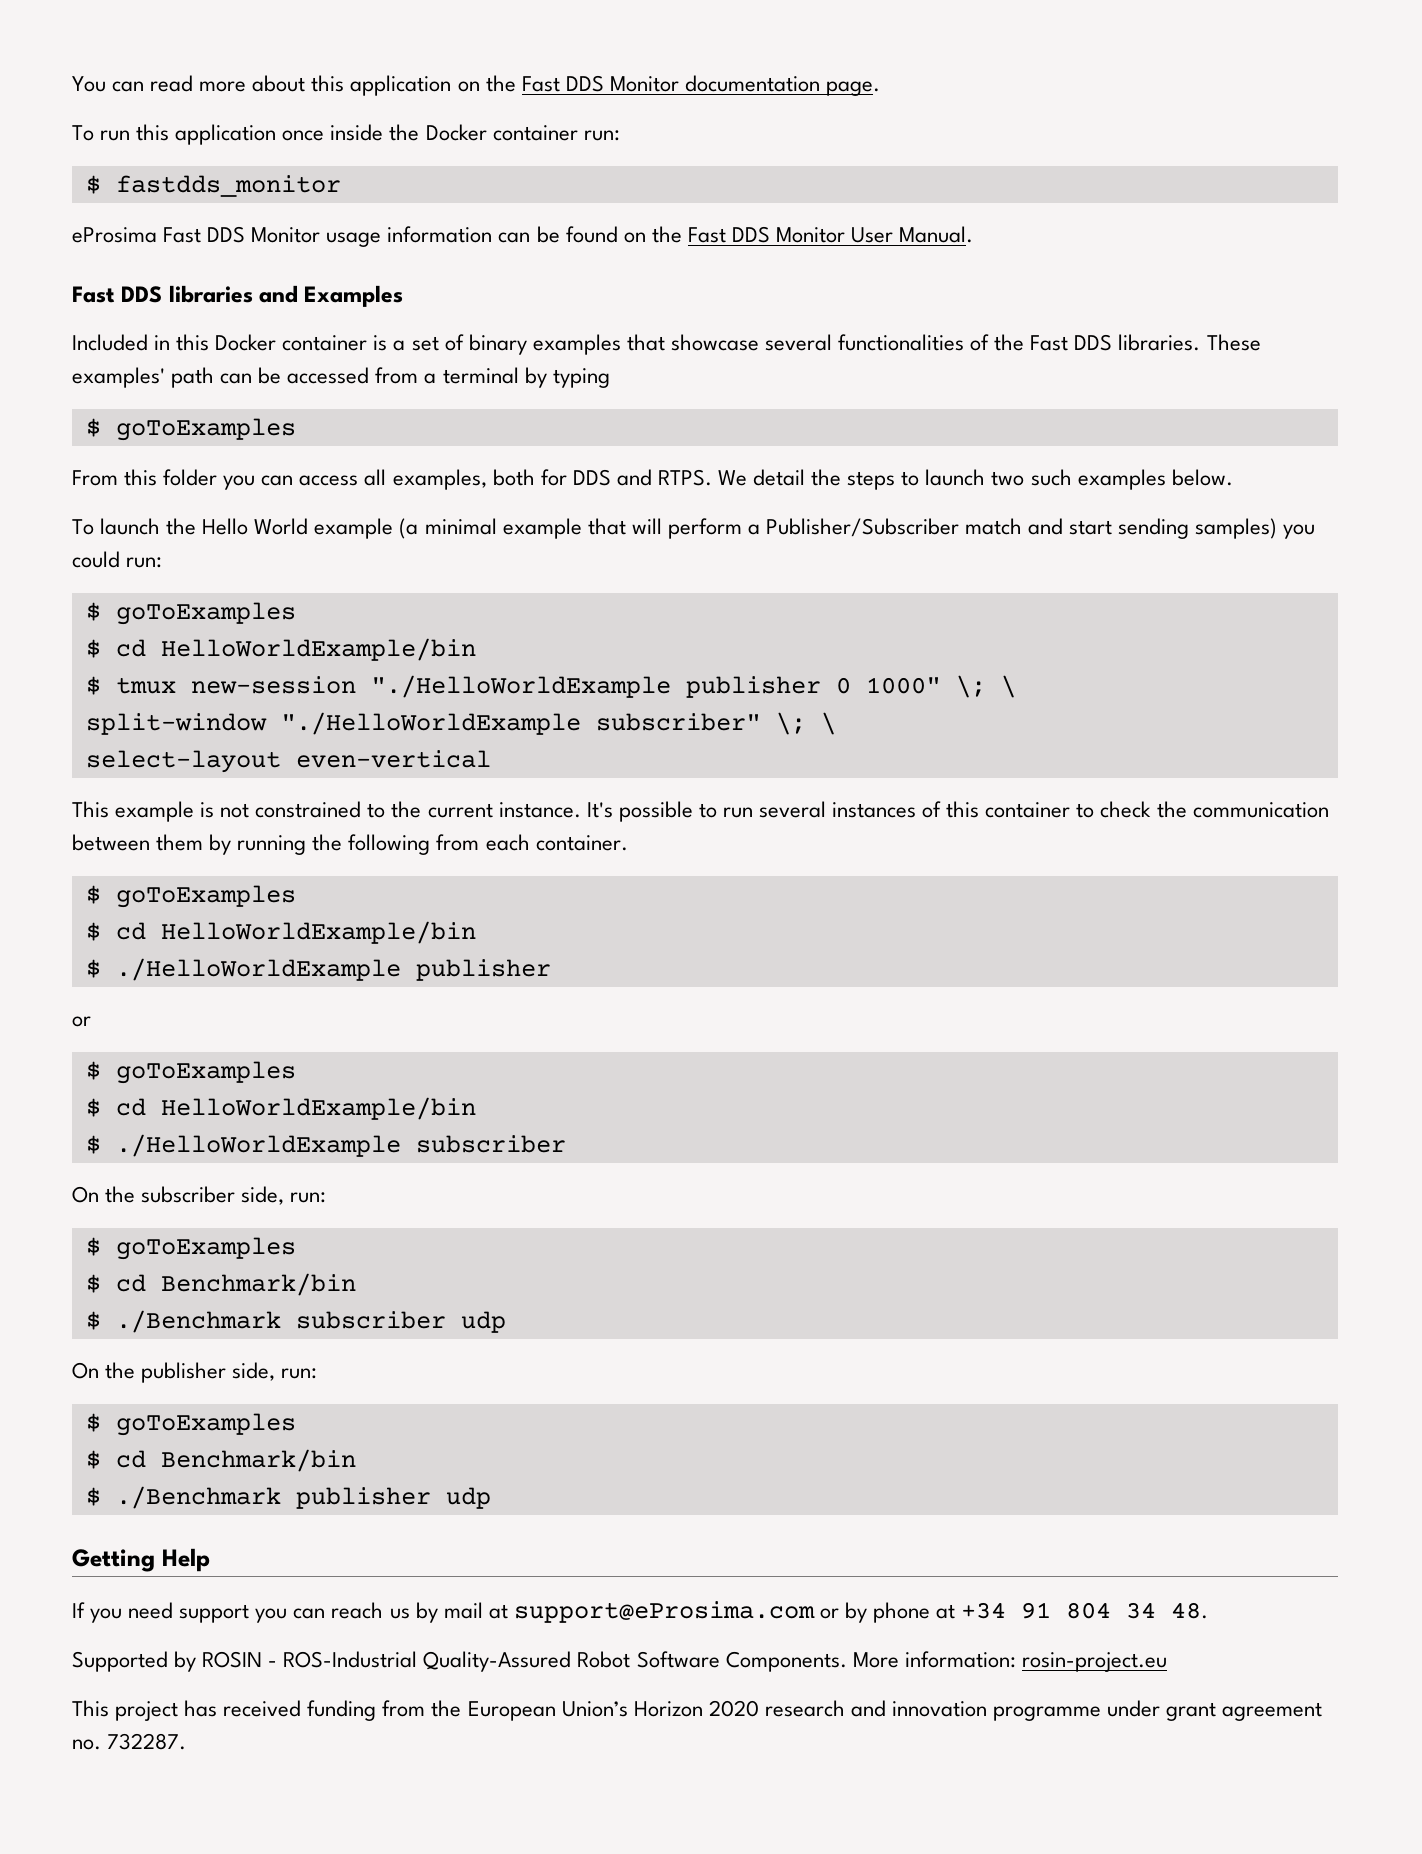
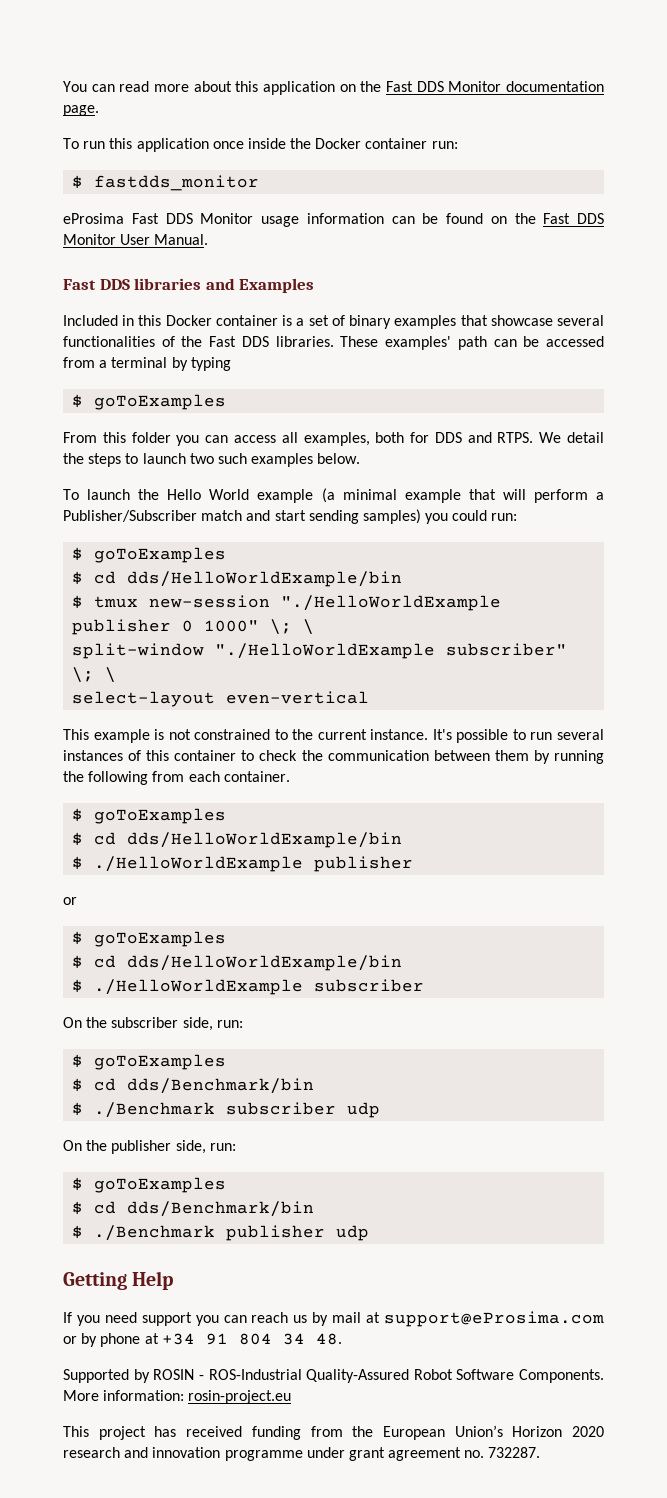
[160,638,476,661] HelloWorldExample/bin -> [127,571,403,587] dds/HelloWorldExample/bin
[160,921,476,944] HelloWorldExample/bin -> [127,832,403,848] dds/HelloWorldExample/bin
[160,1097,476,1120] HelloWorldExample/bin -> [127,955,403,971] dds/HelloWorldExample/bin
[160,1273,356,1296] Benchmark/bin -> [127,1078,315,1094] dds/Benchmark/bin
[160,1449,356,1472] Benchmark/bin -> [127,1201,315,1217] dds/Benchmark/bin

